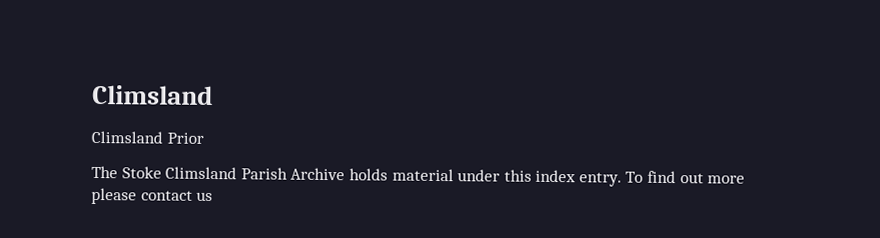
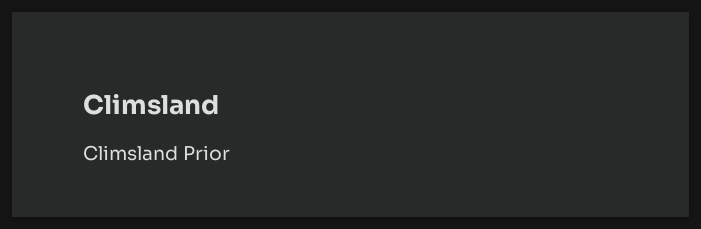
[91,165,746,187] [91,187,214,205] // The Stoke Climsland Parish Archive holds material under this index entry. To find out more please contact us -> (231, 153) none

